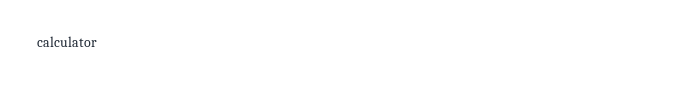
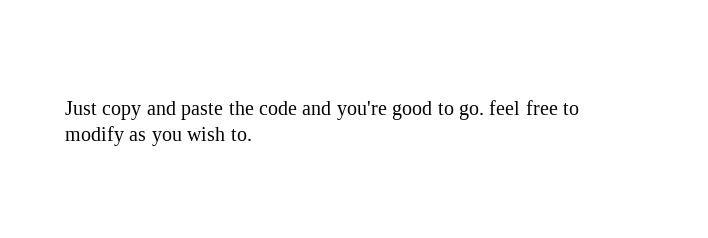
[37,36,97,47] calculator -> [65,100,580,120] [65,126,252,146] Just copy and paste the code and you're good to go. feel free to modify as you wish to.

